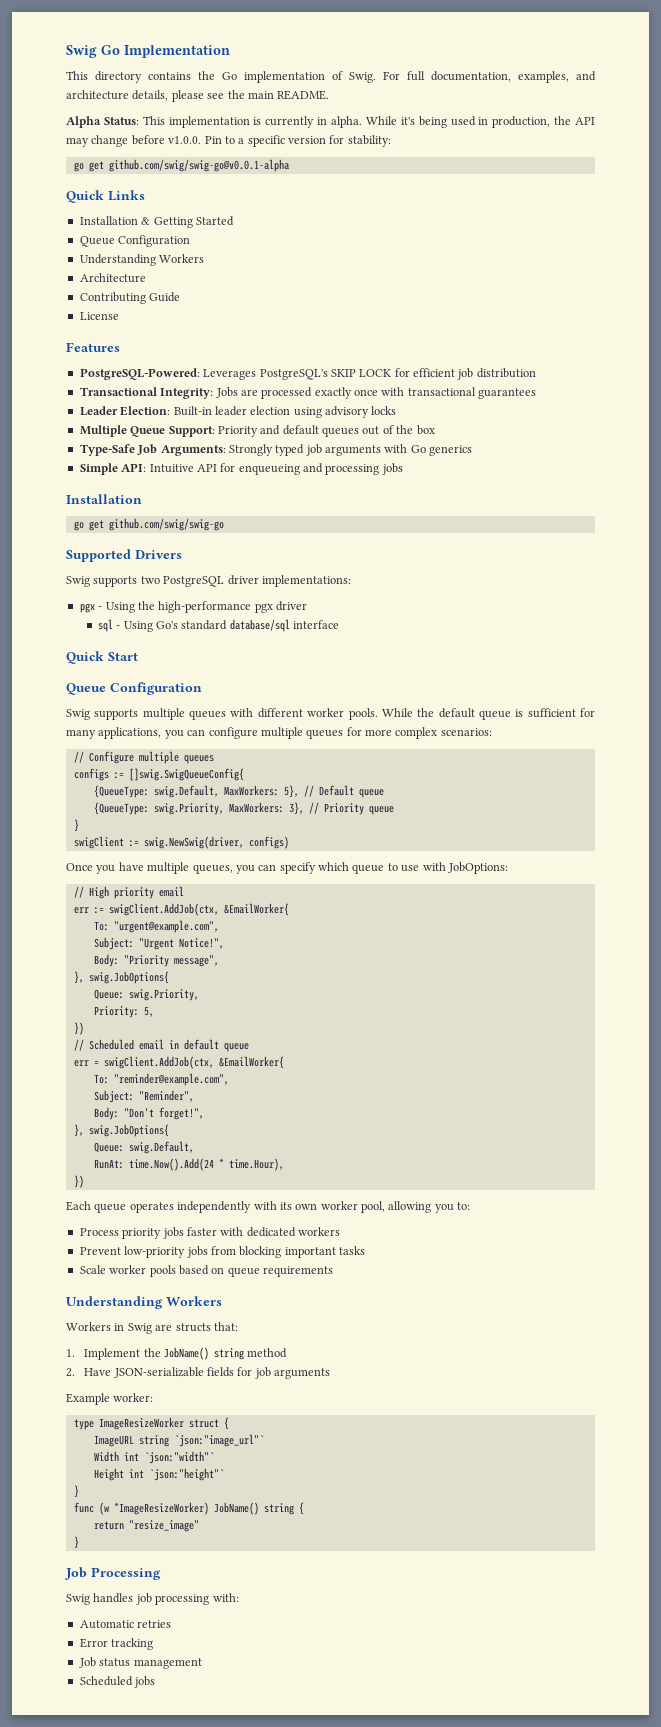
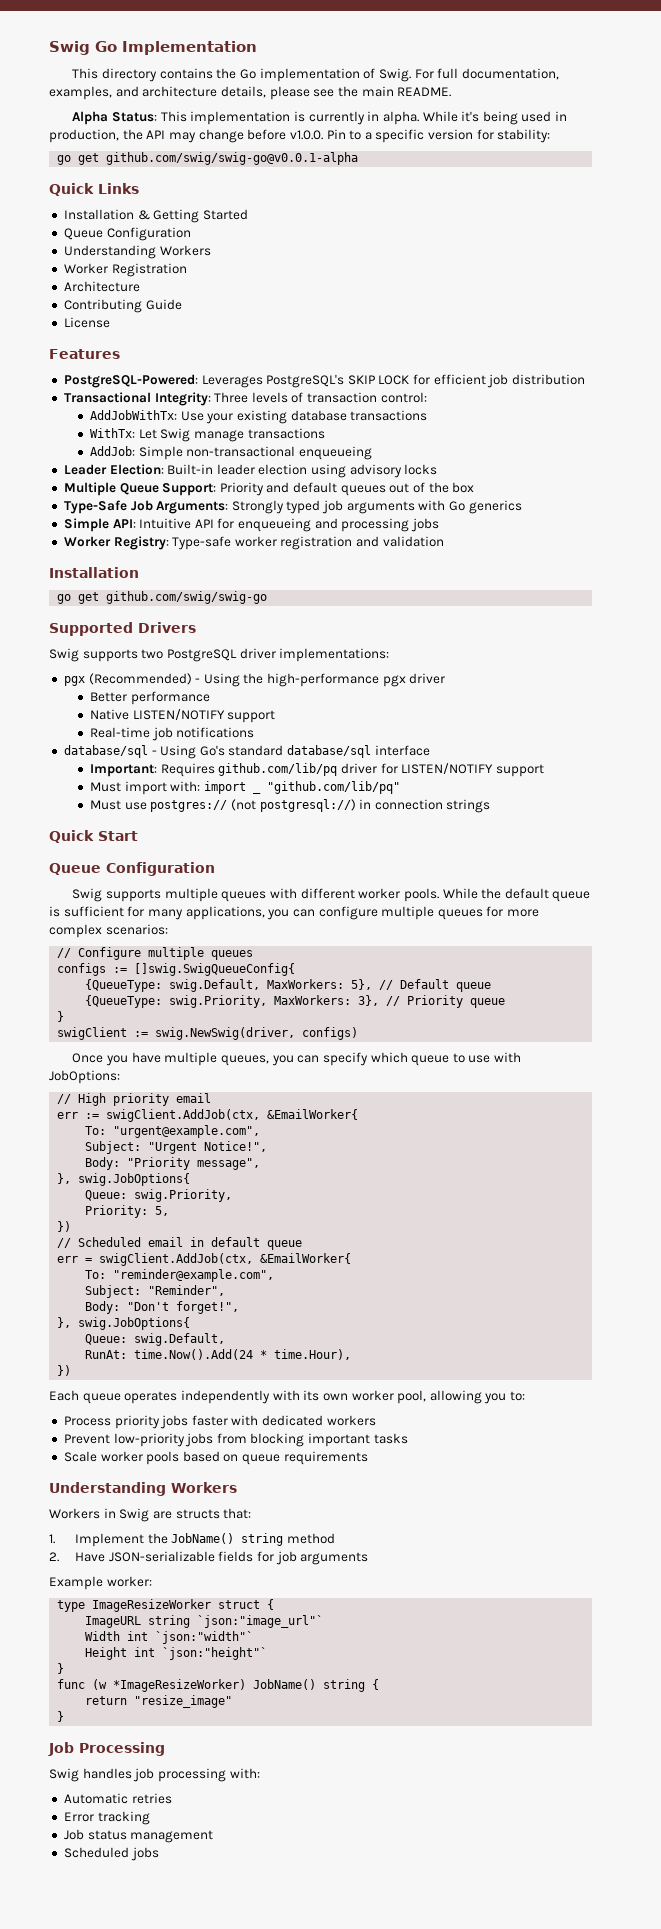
(205, 258) none -> [63,263,187,277] // Worker Registration
[215,387,537,399] Jobs are processed exactly once with transactional guarantees -> [214,392,427,403] [89,410,428,424] [89,428,325,442] [89,446,372,460] Three levels of transaction control: // AddJobWithTx: Use your existing database transactions // WithTx: Let Swig manage transactions // AddJob: Simple non-transactional enqueueing
(403, 469) none -> [63,536,444,550] // Worker Registry: Type-safe worker registration and validation
(95, 608) none -> [88,673,192,685] (Recommended)
[97,619,113,632] sql -> [89,691,210,705] [89,709,276,723] [89,727,255,741] [63,745,148,758] Better performance // Native LISTEN/NOTIFY support // Real-time job notifications // database/sql
(340, 624) none -> [89,763,544,777] [89,781,400,795] [89,799,491,813] // Important: Requires github.com/lib/pq driver for LISTEN/NOTIFY support // Must import with: import _ "github.com/lib/pq" // Must use postgres:// (not postgresql://) in connection strings

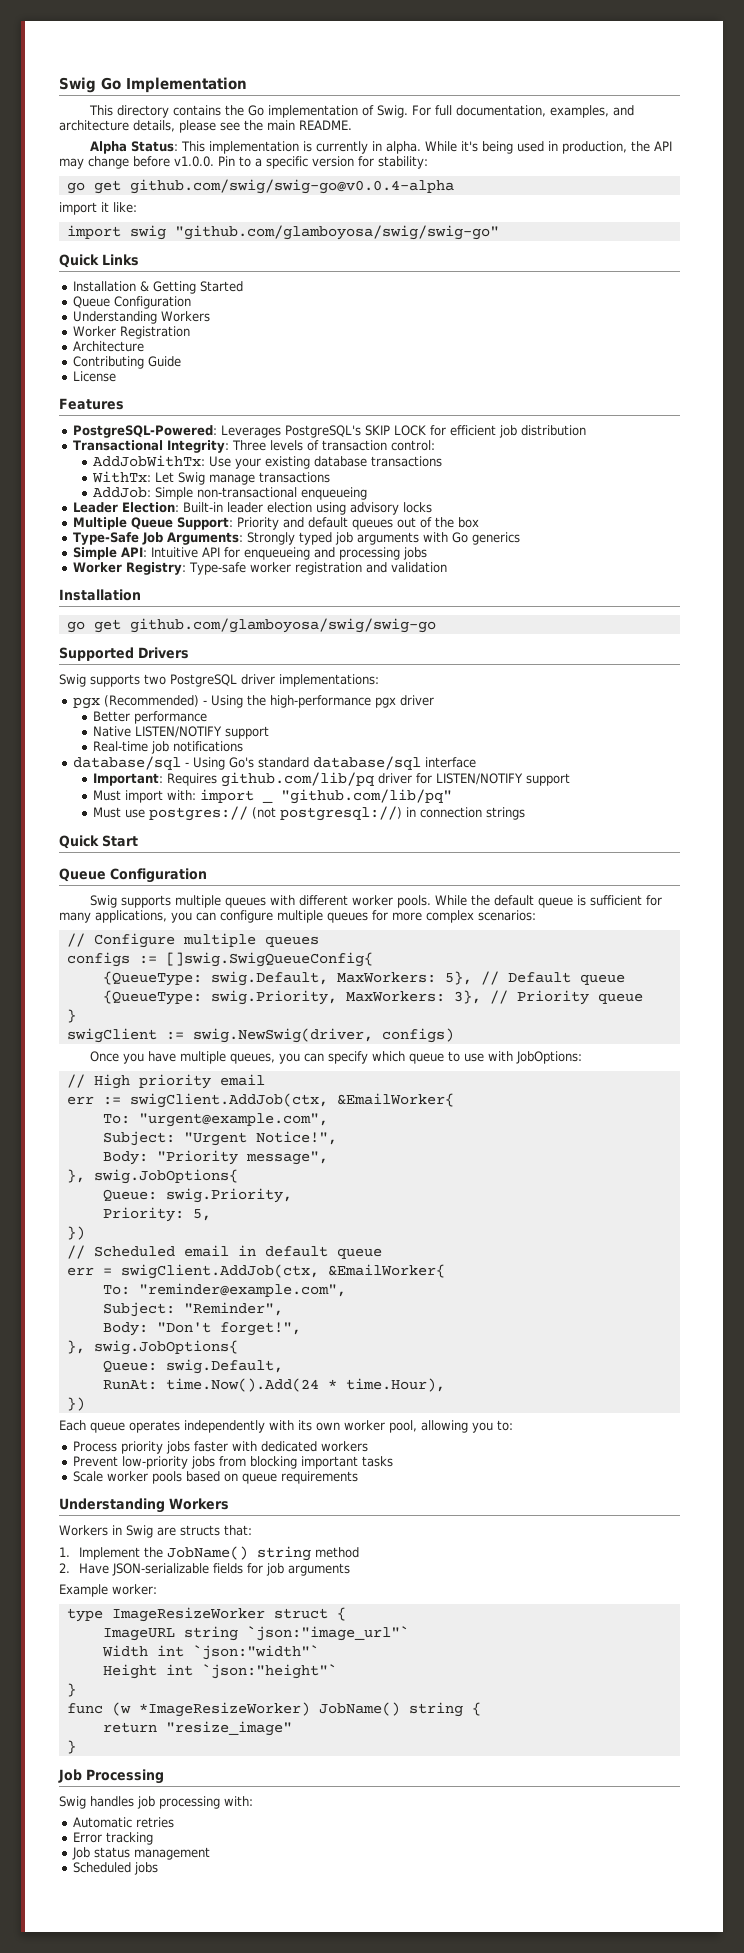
[106,152,359,165] github.com/swig/swig-go@v0.0.1-alpha -> [129,179,454,194] [59,202,137,215] [66,225,499,240] github.com/swig/swig-go@v0.0.4-alpha // import it like: // import swig "github.com/glamboyosa/swig/swig-go"
[106,591,268,604] github.com/swig/swig-go -> [129,618,436,633] github.com/glamboyosa/swig/swig-go

